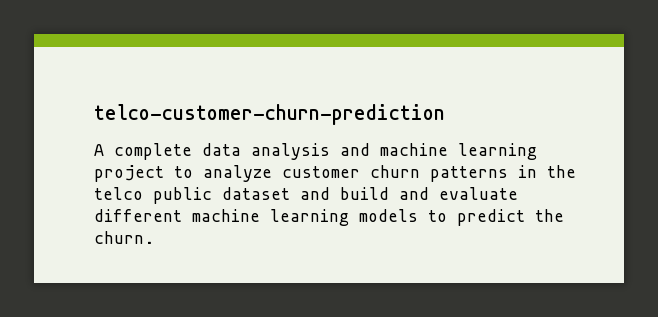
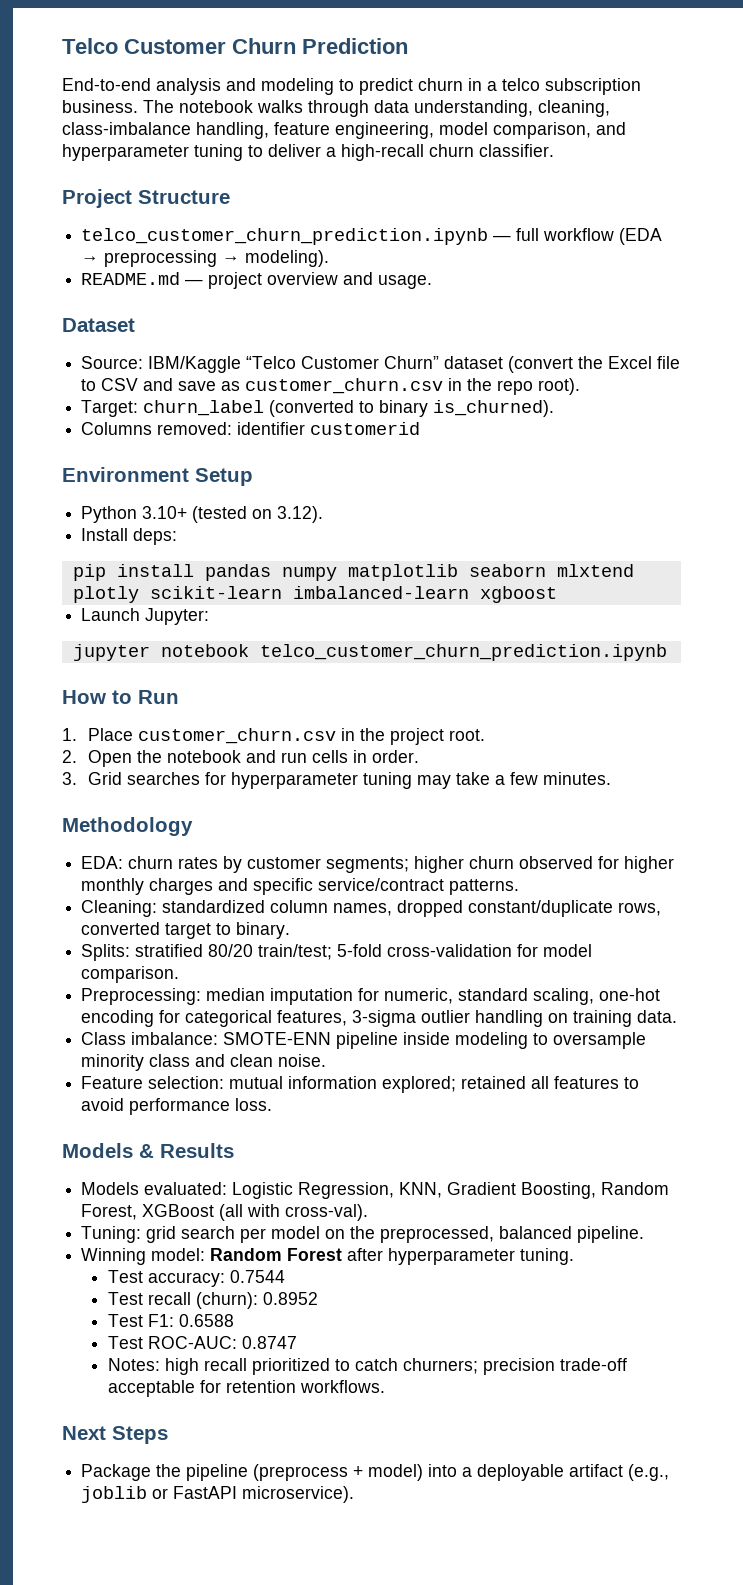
[94,104,445,125] [94,143,537,160] [94,165,576,182] [94,187,518,204] [94,209,564,226] [94,231,154,244] telco-customer-churn-prediction // A complete data analysis and machine learning project to analyze customer churn patterns in the telco public dataset and build and evaluate different machine learning models to predict the churn. -> [62,38,408,54] [62,78,641,95] [62,100,610,117] [62,122,626,139] [62,144,554,161] [62,189,230,208] [81,228,663,245] [81,250,330,267] [81,272,433,289] [62,318,135,332] [81,356,681,373] [81,378,581,395] [81,400,555,417] [81,422,421,435] [62,467,253,486] [81,506,324,523] [81,528,178,545] [72,564,634,581] [72,586,557,603] [81,608,210,625] [72,644,667,661] [62,690,179,704] [62,728,486,745] [62,750,420,767] [62,772,612,789] [62,817,193,836] [81,856,675,873] [81,878,520,895] [81,900,662,917] [81,922,291,939] [81,944,593,961] [81,966,180,983] [81,988,661,1005] [81,1010,678,1027] [81,1032,647,1049] [81,1054,327,1071] [81,1076,640,1093] [81,1098,273,1115] [62,1143,234,1158] [81,1182,670,1199] [81,1204,369,1221] [81,1226,645,1243] [81,1248,575,1265] [107,1270,285,1287] [107,1292,318,1309] [107,1314,234,1327] [107,1336,297,1349] [107,1358,627,1375] [107,1380,385,1397] [62,1426,168,1444] [81,1464,670,1481] [81,1486,355,1503] Telco Customer Churn Prediction // End-to-end analysis and modeling to predict churn in a telco subscription business. The notebook walks through data understanding, cleaning, class-imbalance handling, feature engineering, model comparison, and hyperparameter tuning to deliver a high-recall churn classifier. // Project Structure // telco_customer_churn_prediction.ipynb — full workflow (EDA → preprocessing → modeling). // README.md — project overview and usage. // Dataset // Source: IBM/Kaggle “Telco Customer Churn” dataset (convert the Excel file to CSV and save as customer_churn.csv in the repo root). // Target: churn_label (converted to binary is_churned). // Columns removed: identifier customerid // Environment Setup // Python 3.10+ (tested on 3.12). // Install deps: // pip install pandas numpy matplotlib seaborn mlxtend plotly scikit-learn imbalanced-learn xgboost // Launch Jupyter: // jupyter notebook telco_customer_churn_prediction.ipynb // How to Run // 1. Place customer_churn.csv in the project root. // 2. Open the notebook and run cells in order. // 3. Grid searches for hyperparameter tuning may take a few minutes. // Methodology // EDA: churn rates by customer segments; higher churn observed for higher monthly charges and specific service/contract patterns. // Cleaning: standardized column names, dropped constant/duplicate rows, converted target to binary. // Splits: stratified 80/20 train/test; 5-fold cross-validation for model comparison. // Preprocessing: median imputation for numeric, standard scaling, one-hot encoding for categorical features, 3-sigma outlier handling on training data. // Class imbalance: SMOTE-ENN pipeline inside modeling to oversample minority class and clean noise. // Feature selection: mutual information explored; retained all features to avoid performance loss. // Models & Results // Models evaluated: Logistic Regression, KNN, Gradient Boosting, Random Forest, XGBoost (all with cross-val). // Tuning: grid search per model on the preprocessed, balanced pipeline. // Winning model: Random Forest after hyperparameter tuning. // Test accuracy: 0.7544 // Test recall (churn): 0.8952 // Test F1: 0.6588 // Test ROC-AUC: 0.8747 // Notes: high recall prioritized to catch churners; precision trade-off acceptable for retention workflows. // Next Steps // Package the pipeline (preprocess + model) into a deployable artifact (e.g., joblib or FastAPI microservice).

